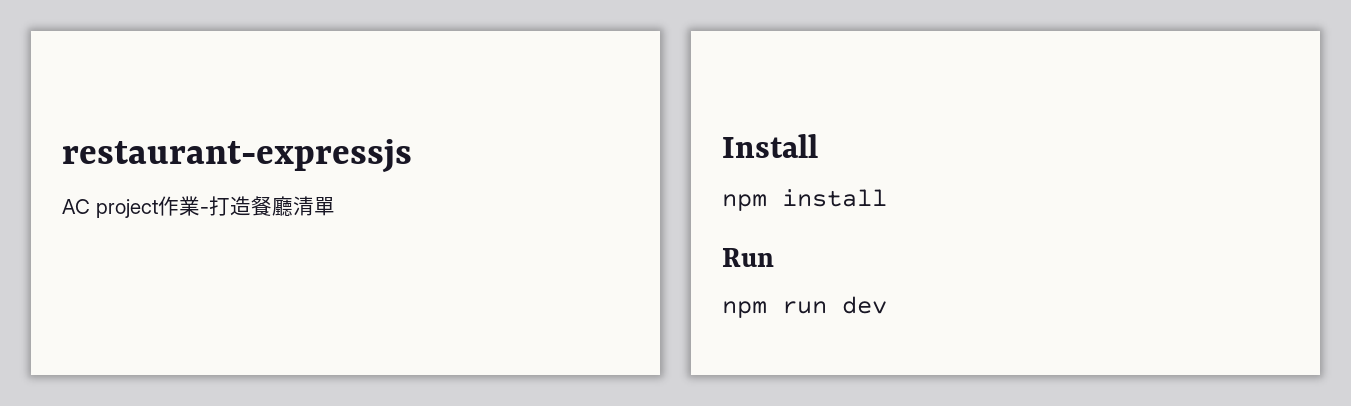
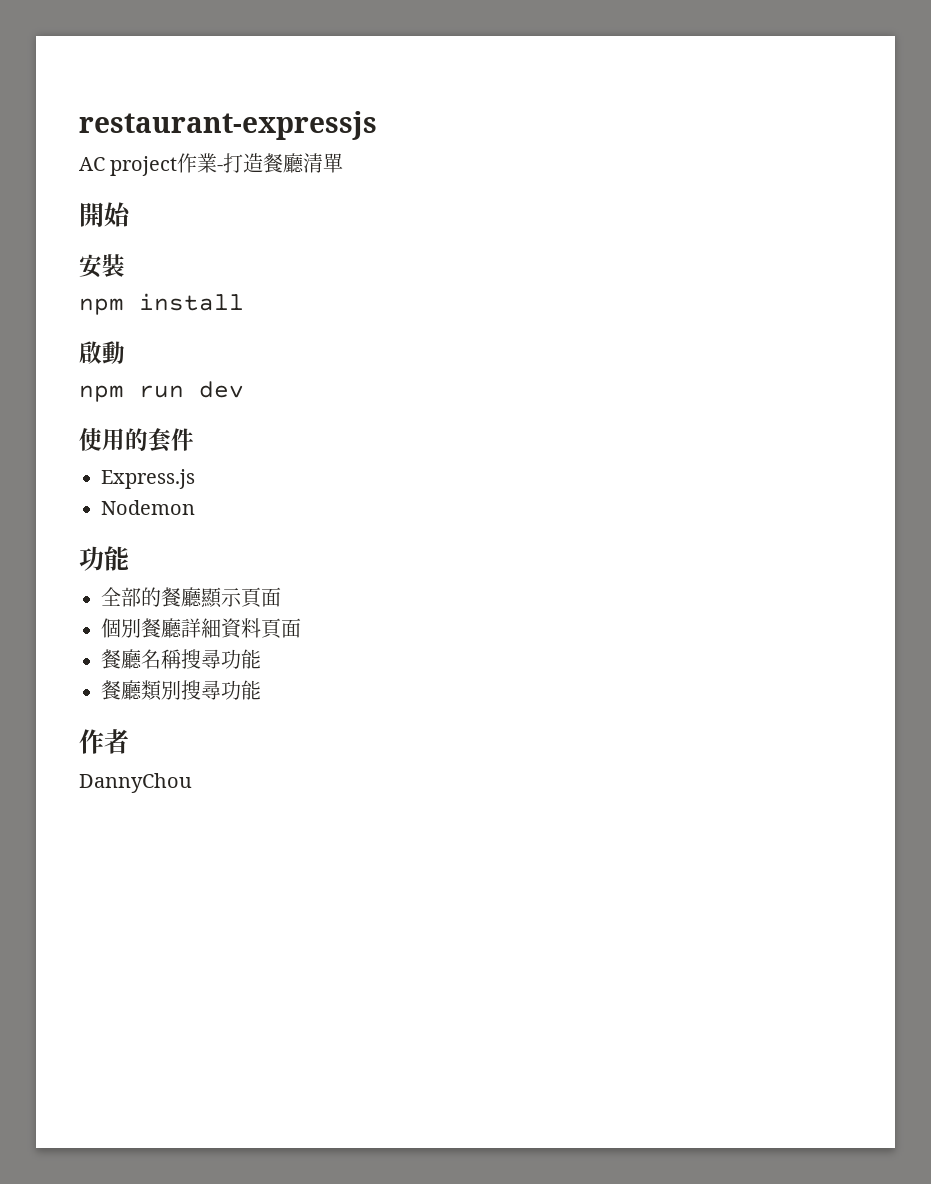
[722,134,818,158] Install -> [79,202,131,227] [79,254,125,278] 開始 // 安裝
[722,248,774,267] Run -> [79,341,125,364] 啟動
(887, 305) none -> [79,428,194,452] [101,469,195,489] [101,500,195,515] [79,546,129,571] [101,587,281,608] [101,618,301,639] [101,649,261,669] [101,680,261,701] [79,729,129,754] [79,773,192,793] // 使用的套件 // Express.js // Nodemon // 功能 // 全部的餐廳顯示頁面 // 個別餐廳詳細資料頁面 // 餐廳名稱搜尋功能 // 餐廳類別搜尋功能 // 作者 // DannyChou

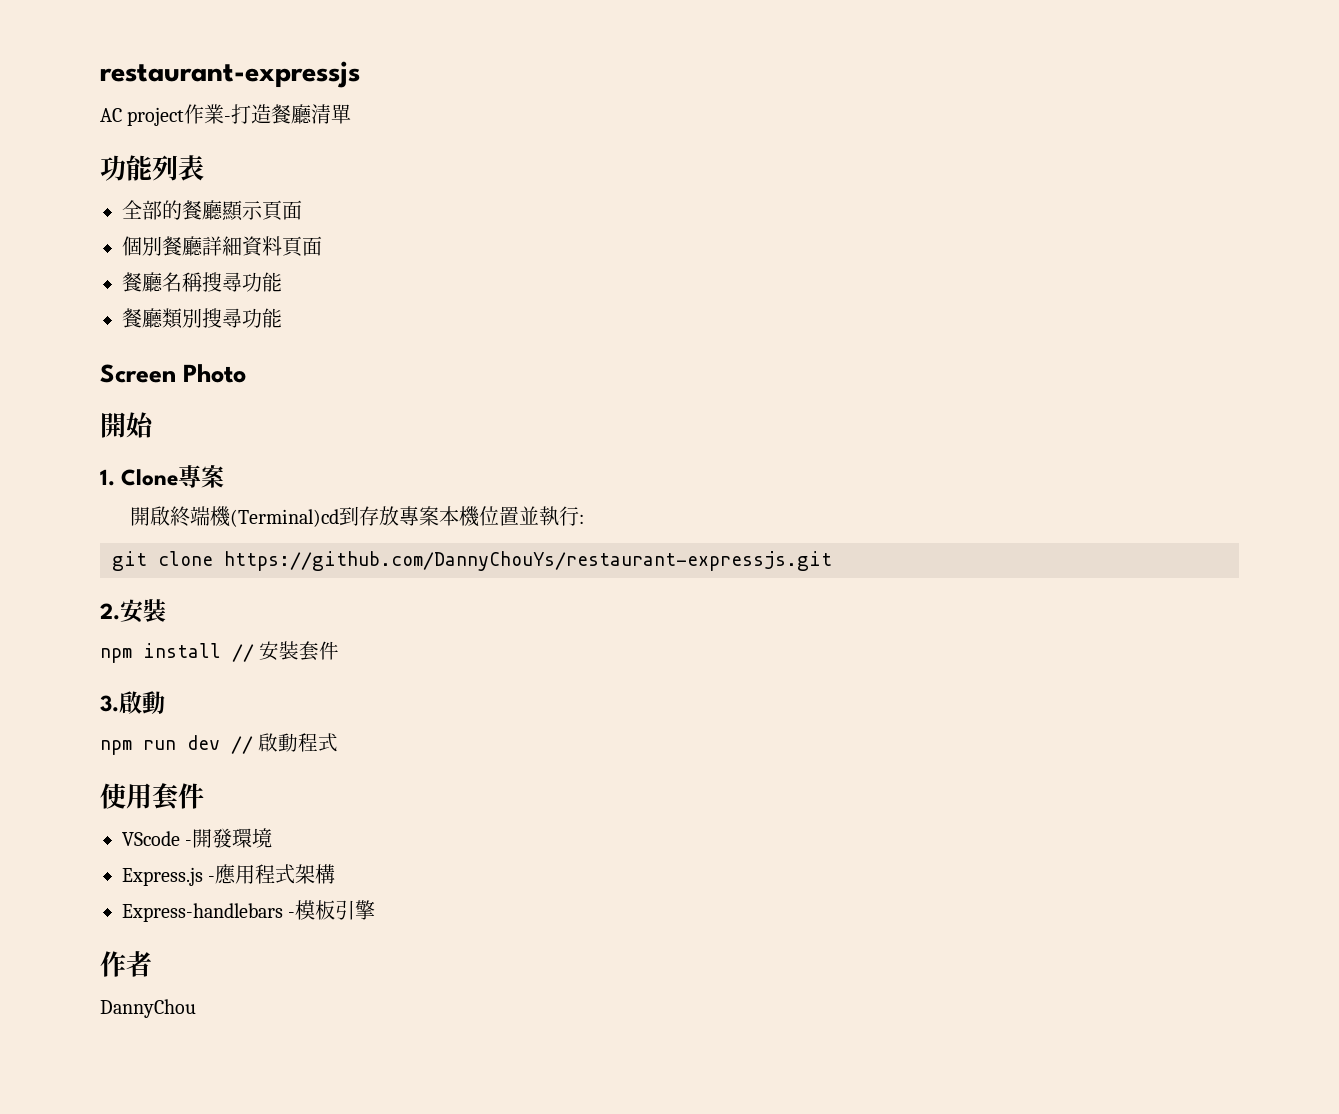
[79,202,131,227] [79,254,125,278] [79,293,244,315] [79,341,125,364] [79,381,244,402] [79,428,194,452] [101,469,195,489] [101,500,195,515] [79,546,129,571] // 開始 // 安裝 // npm install // 啟動 // npm run dev // 使用的套件 // Express.js // Nodemon // 功能 -> [100,155,204,181] // 功能列表
(261, 690) none -> [100,364,247,383] [100,412,154,438] [100,465,225,488] [129,506,584,527] [112,551,832,571] [100,599,166,623] [100,641,340,663] [100,691,165,715] [100,733,339,755] [100,783,204,810] [122,828,273,848] [122,864,336,886] [122,900,376,922] // Screen Photo // 開始 // 1. Clone專案 // 開啟終端機(Terminal)cd到存放專案本機位置並執行: // git clone https://github.com/DannyChouYs/restaurant-expressjs.git // 2.安裝 // npm install // 安裝套件 // 3.啟動 // npm run dev // 啟動程式 // 使用套件 // VScode -開發環境 // Express.js -應用程式架構 // Express-handlebars -模板引擎

